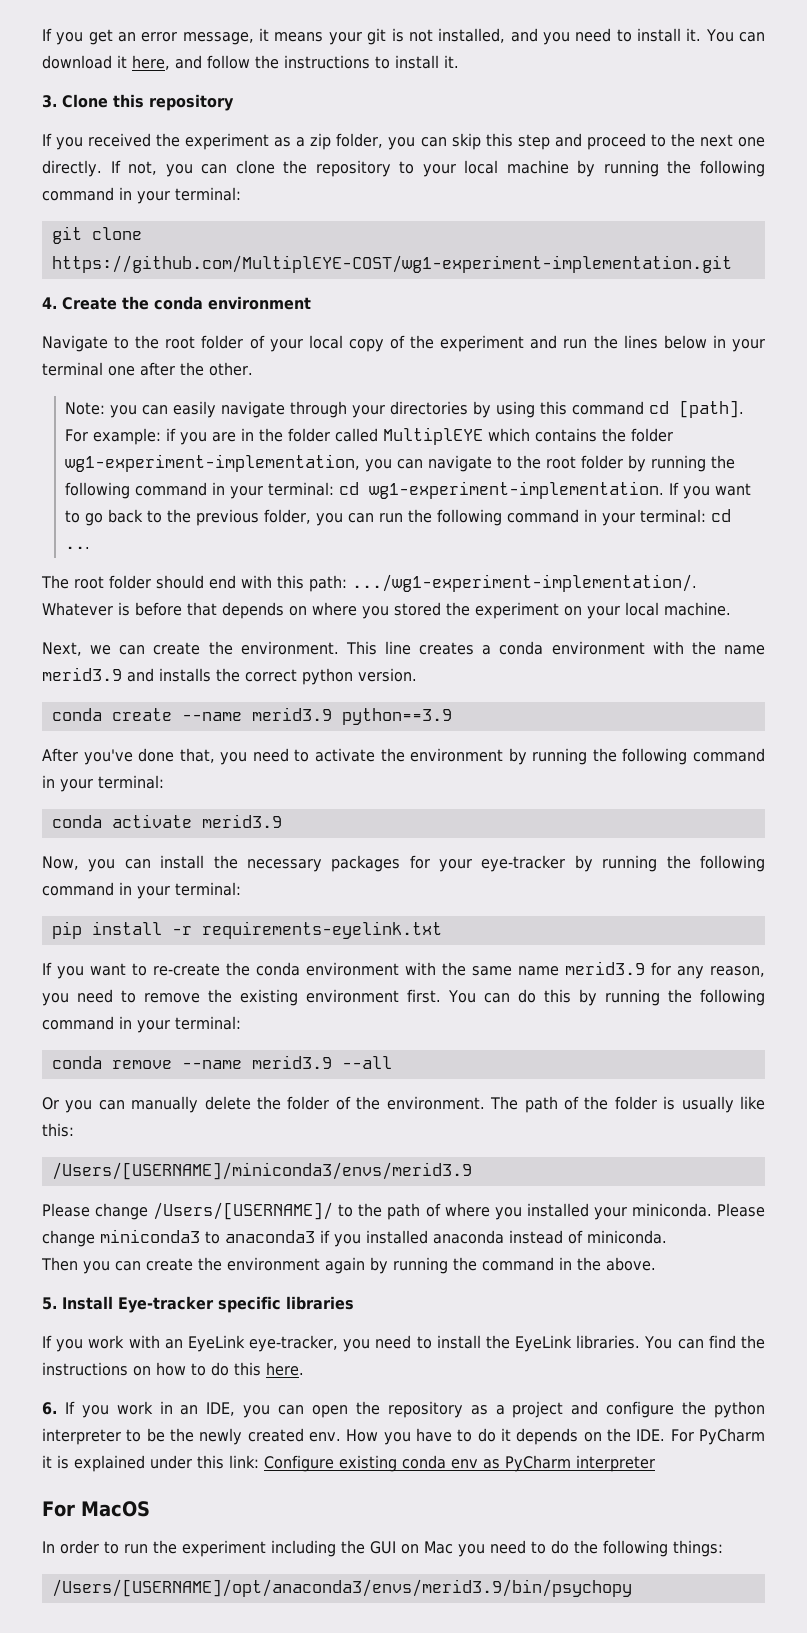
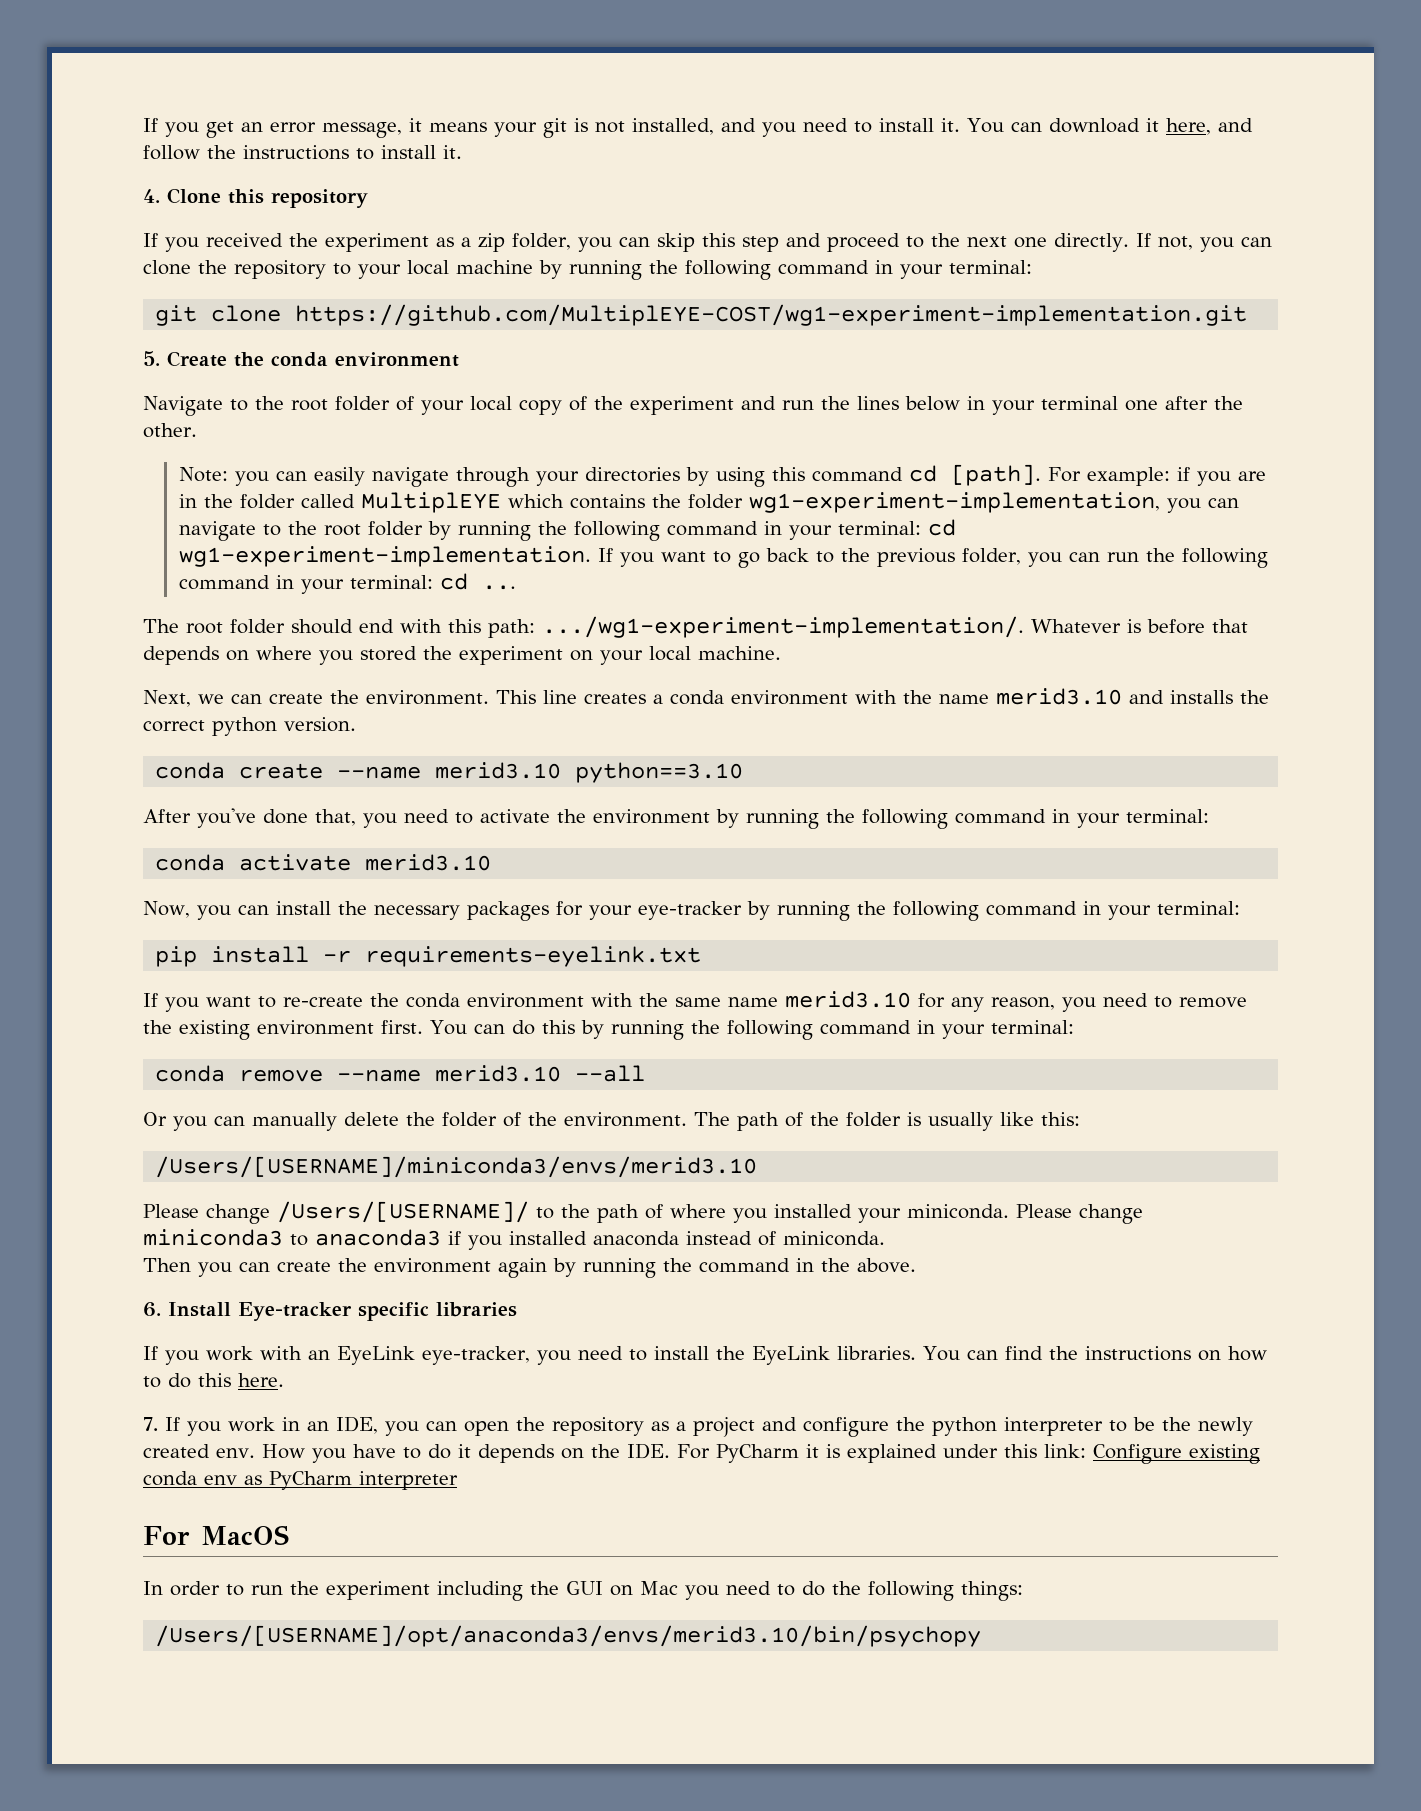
[42,95,57,108] 3. -> [143,189,160,203] 4.
[42,297,57,309] 4. -> [143,351,160,366] 5.
[42,667,122,681] merid3.9 -> [996,688,1122,705] merid3.10
[251,707,452,725] merid3.9 python==3.9 -> [435,762,744,783] merid3.10 python==3.10
[201,814,282,828] merid3.9 -> [365,854,492,871] merid3.10
[565,961,645,975] merid3.9 -> [785,991,911,1008] merid3.10
[251,1055,332,1069] merid3.9 -> [435,1065,562,1082] merid3.10
[51,1162,472,1180] /Users/[USERNAME]/miniconda3/envs/merid3.9 -> [155,1156,758,1178] /Users/[USERNAME]/miniconda3/envs/merid3.10
[42,1297,57,1310] 5. -> [143,1302,161,1317] 6.
[42,1402,57,1415] 6. -> [143,1417,158,1431] 7.
[51,1579,632,1597] /Users/[USERNAME]/opt/anaconda3/envs/merid3.9/bin/psychopy -> [155,1625,982,1647] /Users/[USERNAME]/opt/anaconda3/envs/merid3.10/bin/psychopy

